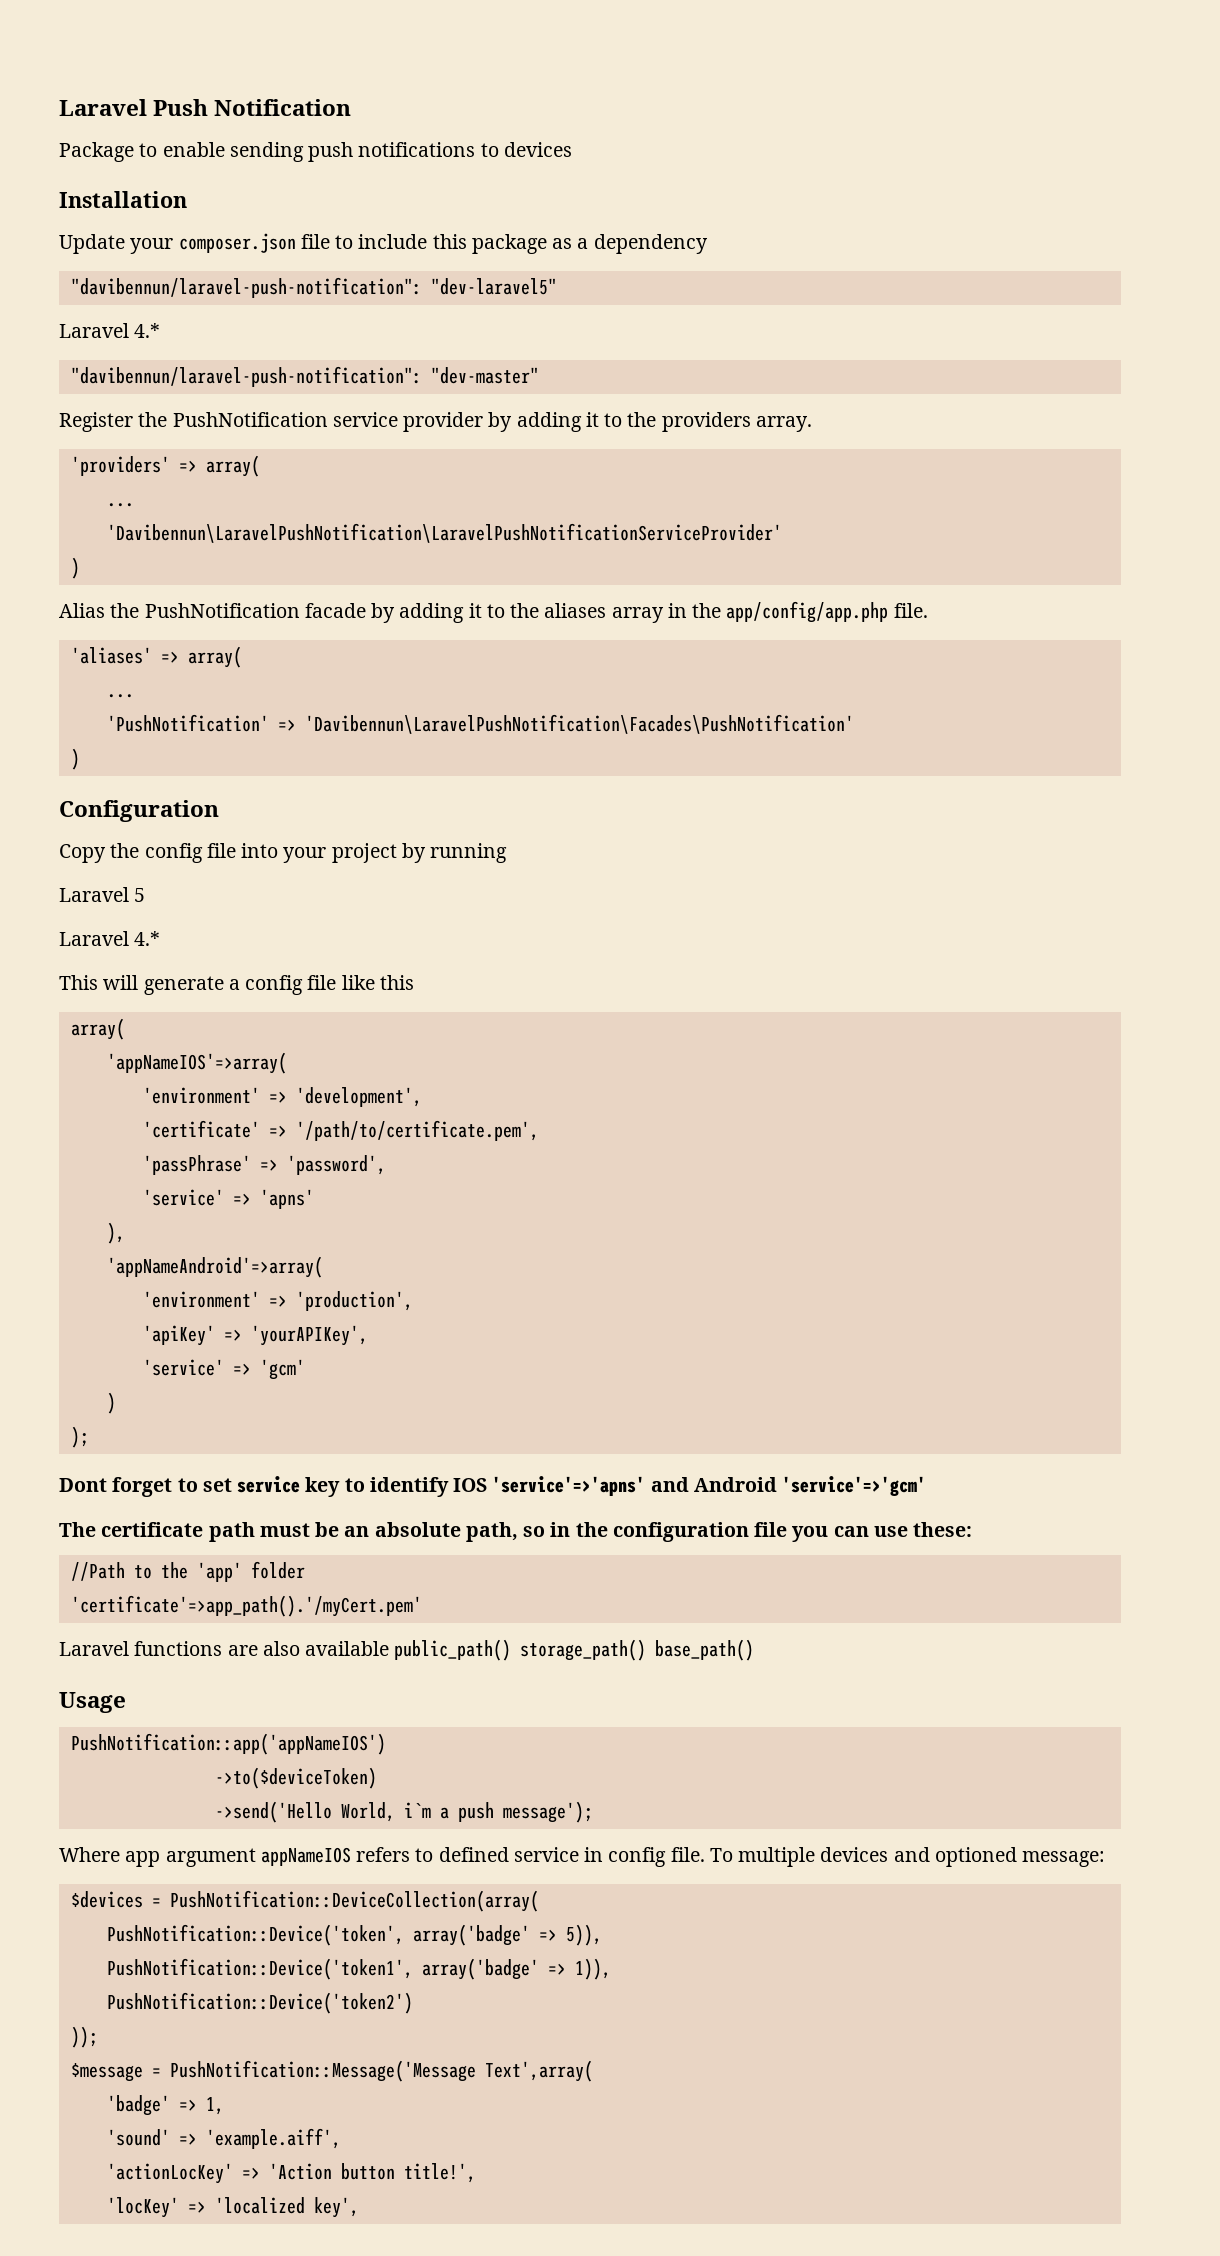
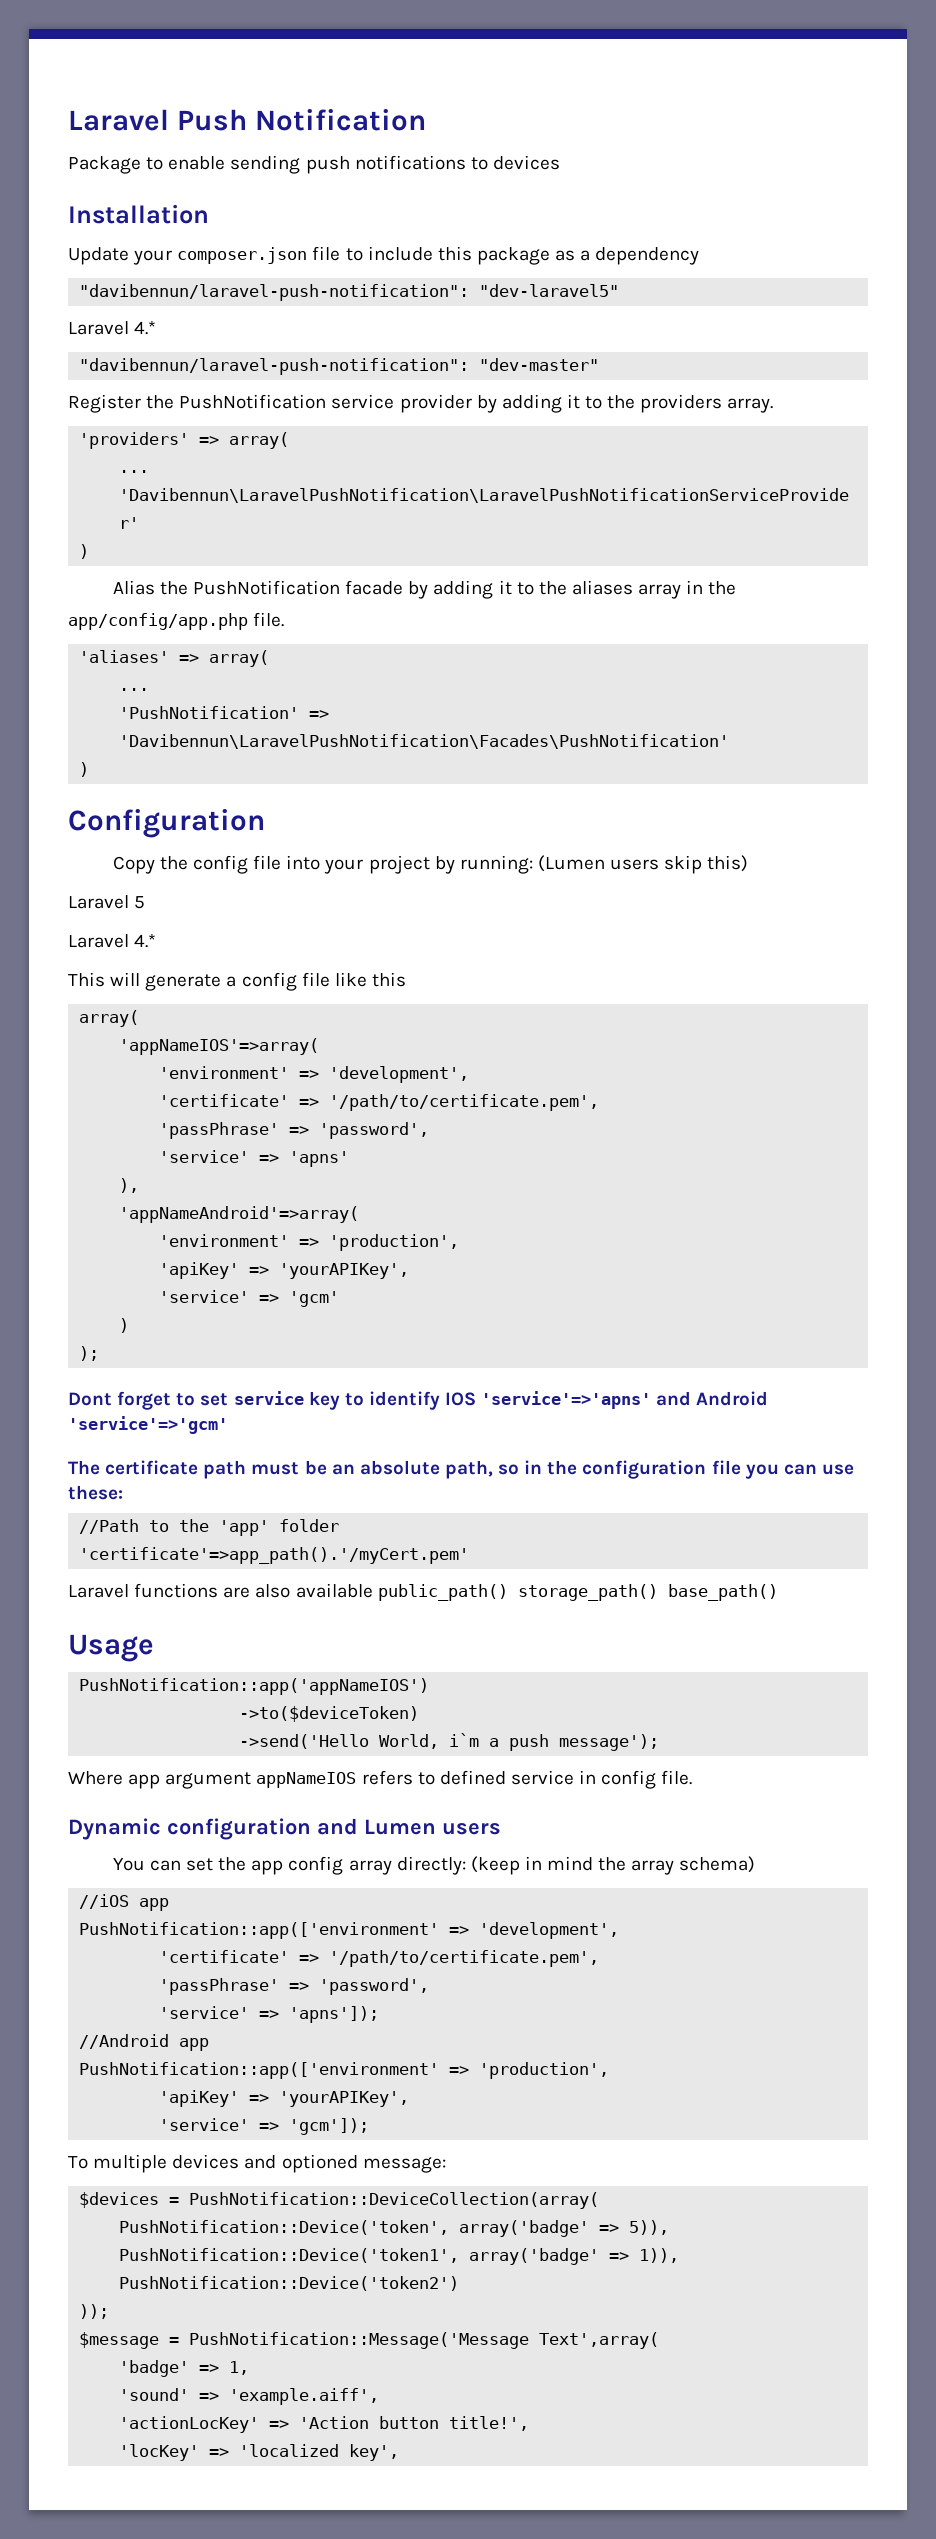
[430,843,508,863] running -> [459,855,749,874] running: (Lumen users skip this)
(705, 1854) none -> [68,1818,501,1840] [112,1856,756,1875] [79,1894,170,1911] [79,1922,620,1939] [159,1950,600,1967] [159,1978,430,1995] [159,2006,380,2023] [79,2034,210,2051] [79,2062,610,2079] [159,2090,410,2107] [159,2118,370,2135] // Dynamic configuration and Lumen users // You can set the app config array directly: (keep in mind the array schema) // //iOS app // PushNotification::app(['environment' => 'development', // 'certificate' => '/path/to/certificate.pem', // 'passPhrase' => 'password', // 'service' => 'apns']); // //Android app // PushNotification::app(['environment' => 'production', // 'apiKey' => 'yourAPIKey', // 'service' => 'gcm']); //

